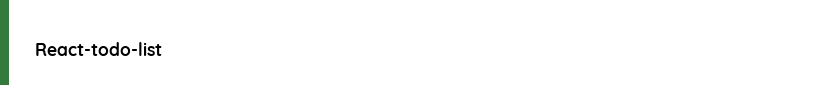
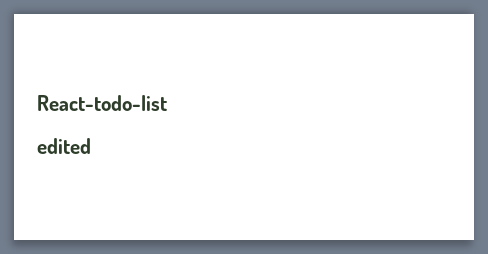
(162, 49) none -> [37,138,91,154] // edited

